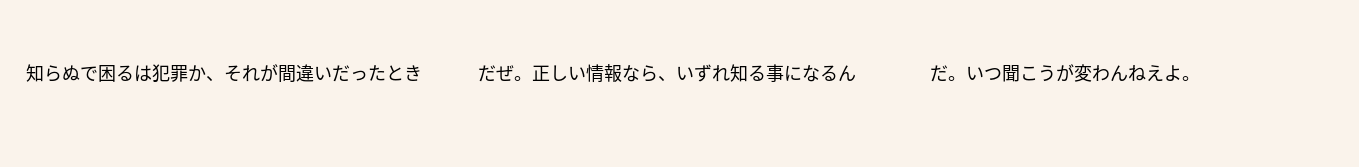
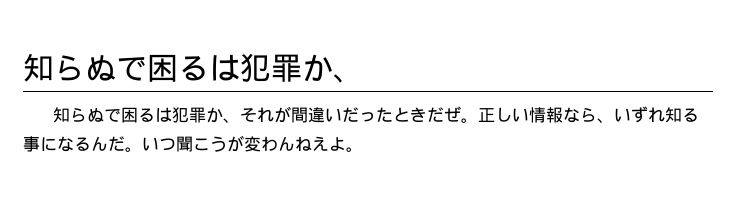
[26,64,224,83] 知らぬで困るは犯罪か、 -> [23,53,364,83] [52,107,240,123] 知らぬで困るは犯罪か、 // 知らぬで困るは犯罪か、

